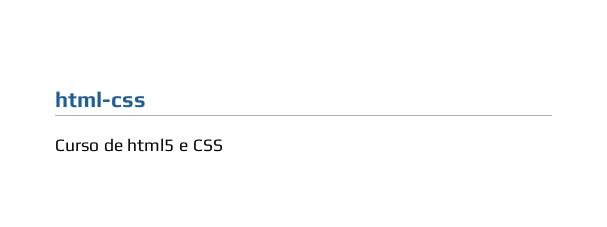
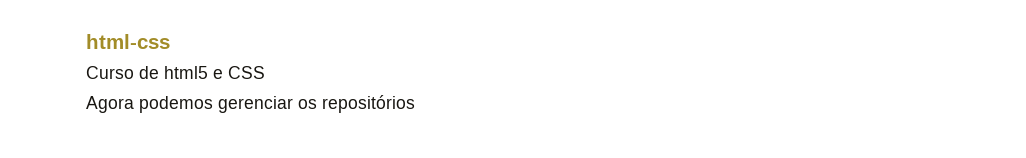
(223, 145) none -> [86,95,415,113] // Agora podemos gerenciar os repositórios

